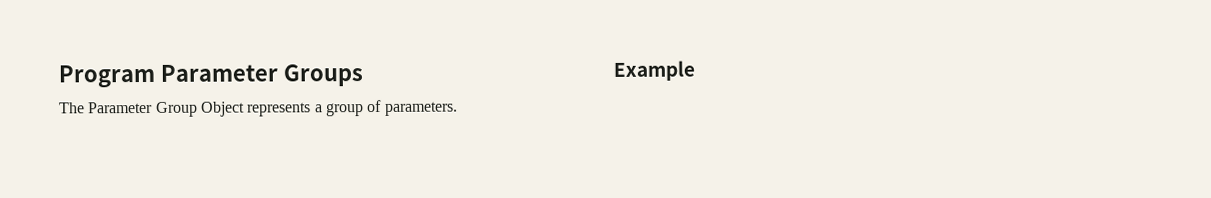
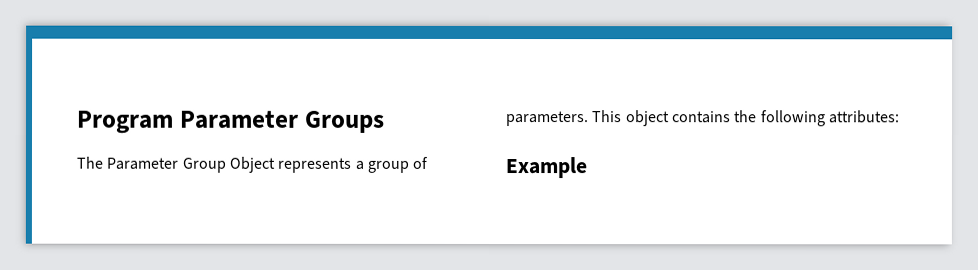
(458, 108) none -> [592,110,900,127] This object contains the following attributes:

